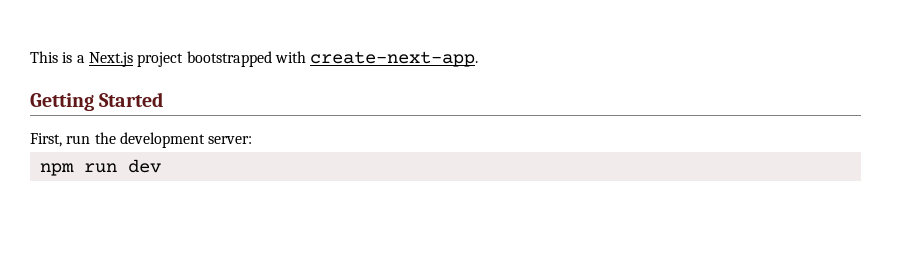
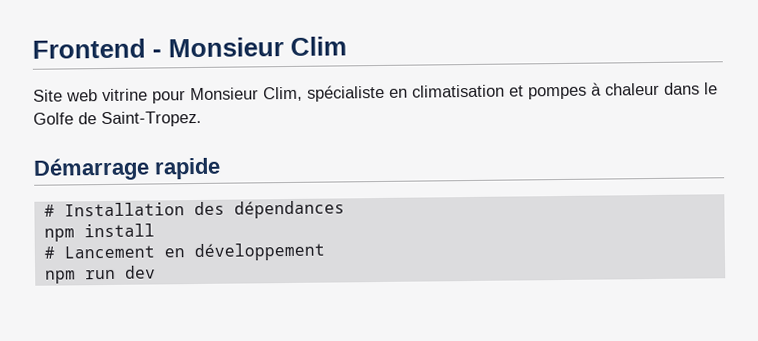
[30,51,479,67] [30,92,164,111] [30,132,253,148] This is a Next.js project bootstrapped with create-next-app. // Getting Started // First, run the development server: -> [32,36,348,59] [33,82,718,104] [33,110,202,128] [33,157,221,181] [43,200,345,219] [43,223,155,242] [43,242,325,262] Frontend - Monsieur Clim // Site web vitrine pour Monsieur Clim, spécialiste en climatisation et pompes à chaleur dans le Golfe de Saint-Tropez. // Démarrage rapide // # Installation des dépendances // npm install // # Lancement en développement

